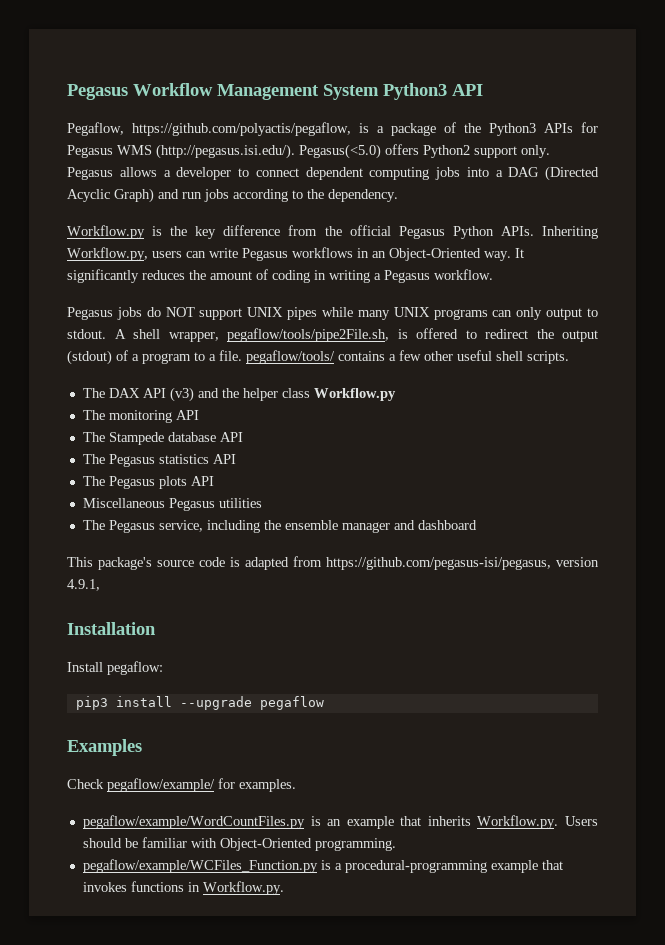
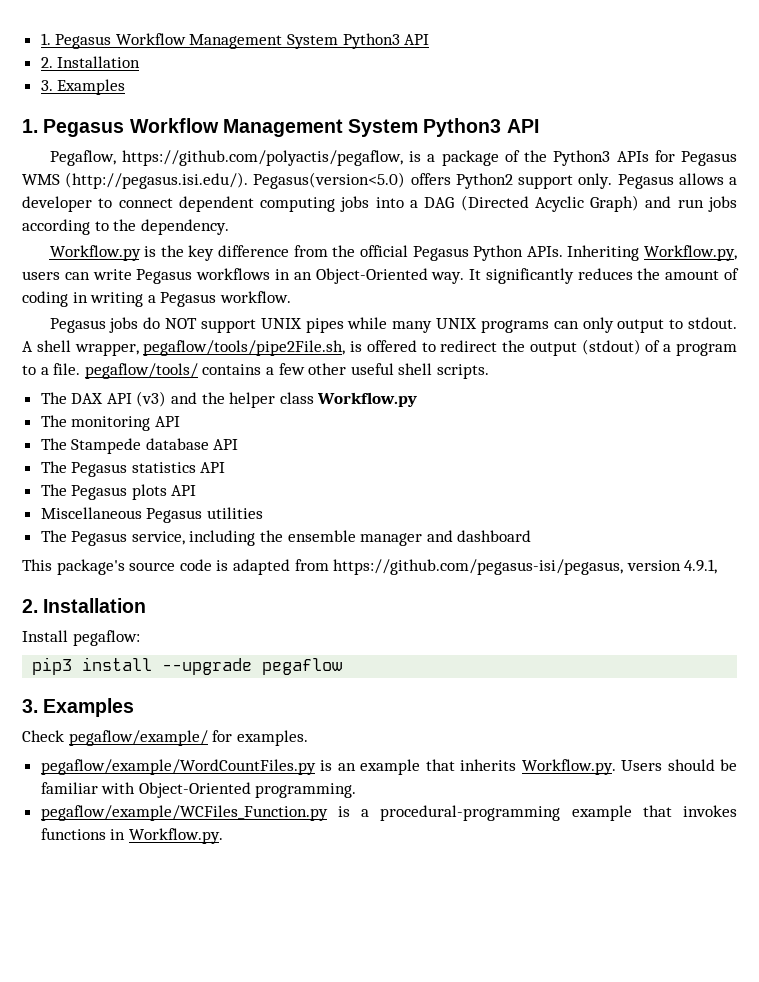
(67, 92) none -> [40,33,430,49] [40,56,141,68] [40,79,126,95] [22,119,38,133] 1. Pegasus Workflow Management System Python3 API // 2. Installation // 3. Examples // 1.
[299,144,381,159] Pegasus(<5.0) -> [253,172,406,189] Pegasus(version<5.0)
(100, 585) none -> [22,599,38,613] 2.
(324, 703) none -> [22,699,38,713] 3.

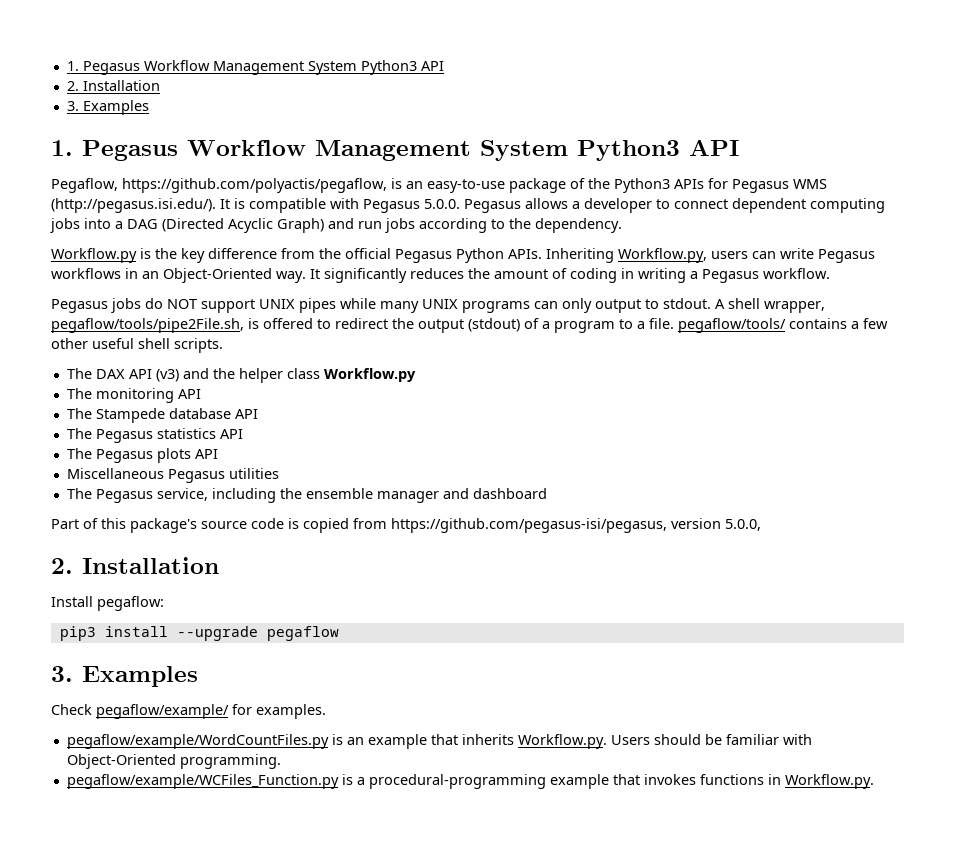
[427,154,436,162] a -> [406,179,505,193] an easy-to-use
[253,172,613,189] Pegasus(version<5.0) offers Python2 support only. -> [220,198,460,213] It is compatible with Pegasus 5.0.0.
[22,559,52,571] This -> [51,518,126,529] Part of this
[232,559,290,575] adapted -> [303,518,349,533] copied
[684,559,718,574] 4.9.1, -> [725,519,761,531] 5.0.0,

